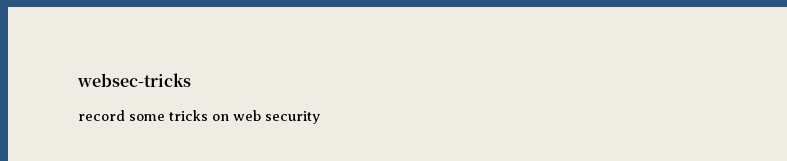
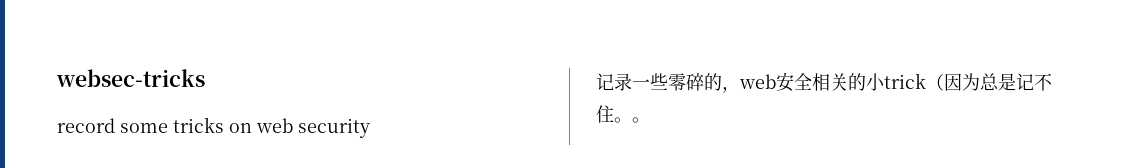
(320, 117) none -> [596,72,1052,93] [596,105,650,123] // 记录一些零碎的，web安全相关的小trick（因为总是记不住。。

